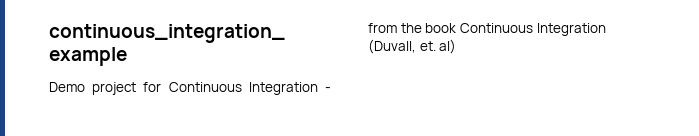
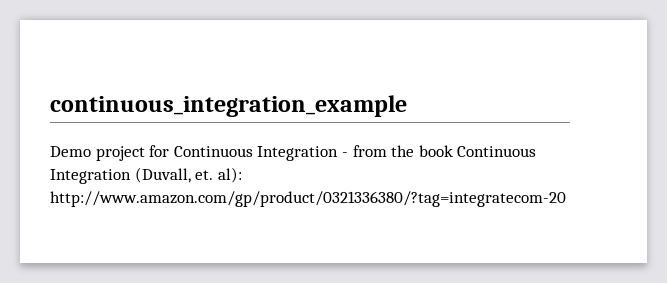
[439,39,457,54] al) -> [217,167,242,183] [50,191,566,207] al): http://www.amazon.com/gp/product/0321336380/?tag=integratecom-20

